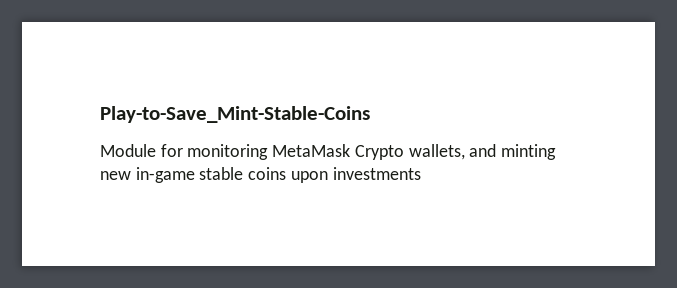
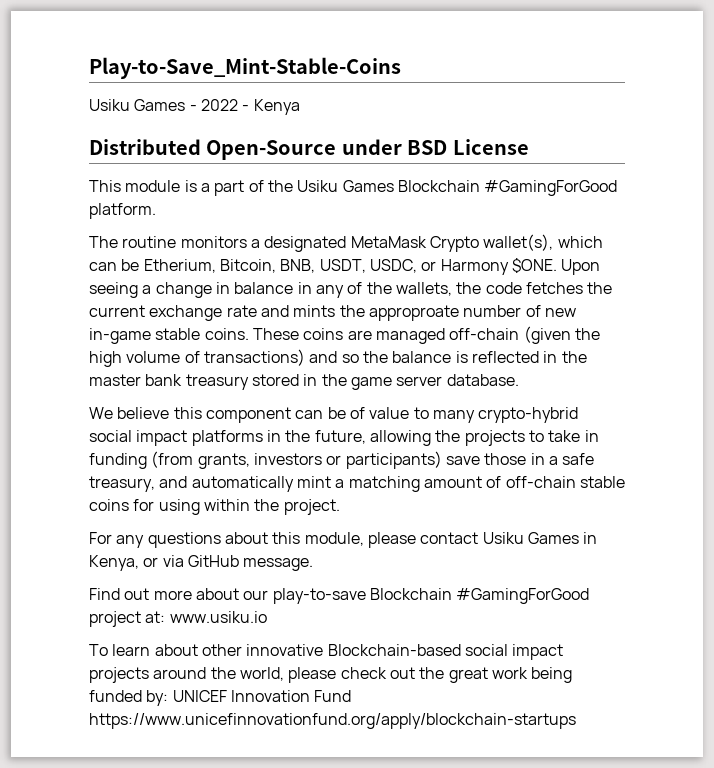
[100,144,557,160] [100,167,421,183] Module for monitoring MetaMask Crypto wallets, and minting new in-game stable coins upon investments -> [89,99,300,115] [89,139,529,160] [89,180,618,196] [89,203,156,219] [89,234,603,252] [89,258,601,275] [89,282,613,298] [89,305,576,321] [89,326,600,344] [89,349,587,367] [89,374,519,390] [89,407,579,423] [89,430,599,446] [89,451,595,469] [89,476,625,492] [89,499,340,515] [89,532,598,548] [89,555,314,571] [89,588,590,604] [89,611,267,627] [89,644,564,660] [89,667,573,683] [89,690,352,706] [89,713,576,729] Usiku Games - 2022 - Kenya // Distributed Open-Source under BSD License // This module is a part of the Usiku Games Blockchain #GamingForGood platform. // The routine monitors a designated MetaMask Crypto wallet(s), which can be Etherium, Bitcoin, BNB, USDT, USDC, or Harmony $ONE. Upon seeing a change in balance in any of the wallets, the code fetches the current exchange rate and mints the approproate number of new in-game stable coins. These coins are managed off-chain (given the high volume of transactions) and so the balance is reflected in the master bank treasury stored in the game server database. // We believe this component can be of value to many crypto-hybrid social impact platforms in the future, allowing the projects to take in funding (from grants, investors or participants) save those in a safe treasury, and automatically mint a matching amount of off-chain stable coins for using within the project. // For any questions about this module, please contact Usiku Games in Kenya, or via GitHub message. // Find out more about our play-to-save Blockchain #GamingForGood project at: www.usiku.io // To learn about other innovative Blockchain-based social impact projects around the world, please check out the great work being funded by: UNICEF Innovation Fund https://www.unicefinnovationfund.org/apply/blockchain-startups

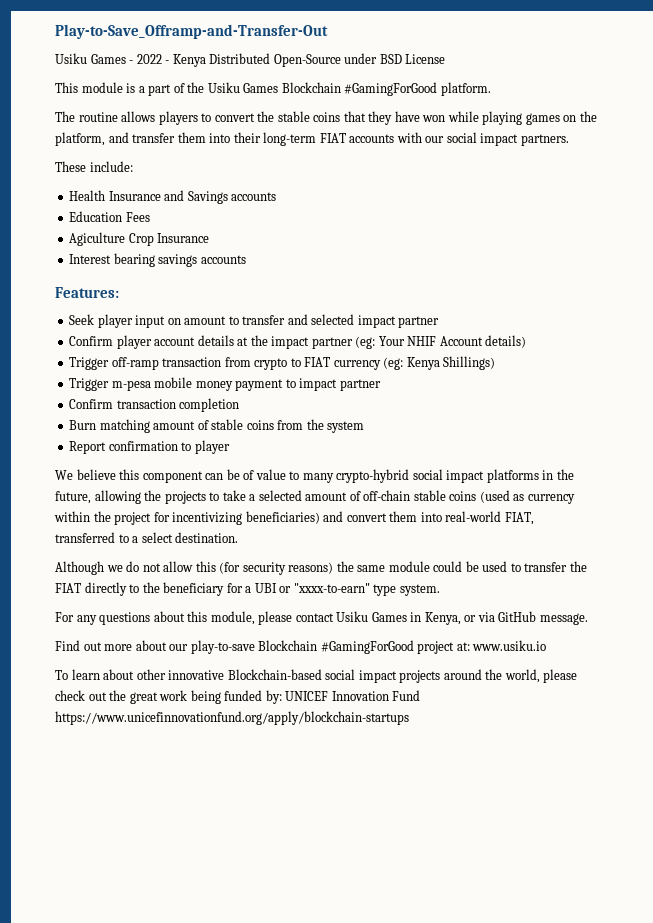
[89,57,401,79] Play-to-Save_Mint-Stable-Coins -> [55,24,328,39] Play-to-Save_Offramp-and-Transfer-Out
(300, 107) // -> (206, 60) none
[180,234,603,252] [89,258,601,275] [89,282,613,298] [89,305,576,321] [89,326,600,344] [89,349,587,367] [89,374,519,390] monitors a designated MetaMask Crypto wallet(s), which can be Etherium, Bitcoin, BNB, USDT, USDC, or Harmony $ONE. Upon seeing a change in balance in any of the wallets, the code fetches the current exchange rate and mints the approproate number of new in-game stable coins. These coins are managed off-chain (given the high volume of transactions) and so the balance is reflected in the master bank treasury stored in the game server database. -> [121,111,597,125] [55,132,569,146] [55,161,133,172] [69,190,277,204] [69,211,150,222] [69,232,210,246] [69,253,246,267] [55,287,119,298] [69,314,440,328] [69,335,527,349] [69,356,496,370] [69,377,381,391] [69,398,240,412] [69,419,365,433] [69,440,230,454] allows players to convert the stable coins that they have won while playing games on the platform, and transfer them into their long-term FIAT accounts with our social impact partners. // These include: // Health Insurance and Savings accounts // Education Fees // Agiculture Crop Insurance // Interest bearing savings accounts // Features: // Seek player input on amount to transfer and selected impact partner // Confirm player account details at the impact partner (eg: Your NHIF Account details) // Trigger off-ramp transaction from crypto to FIAT currency (eg: Kenya Shillings) // Trigger m-pesa mobile money payment to impact partner // Confirm transaction completion // Burn matching amount of stable coins from the system // Report confirmation to player
[584,430,599,442] [89,451,595,469] [89,476,420,492] in funding (from grants, investors or participants) save those in a safe treasury, and automatically mint a matching -> [249,490,302,501] a selected
[133,499,340,515] for using within the project. -> [479,490,575,504] [54,511,534,525] [55,532,239,543] [55,561,587,575] [55,582,440,596] (used as currency within the project for incentivizing beneficiaries) and convert them into real-world FIAT, transferred to a select destination. // Although we do not allow this (for security reasons) the same module could be used to transfer the FIAT directly to the beneficiary for a UBI or "xxxx-to-earn" type system.

